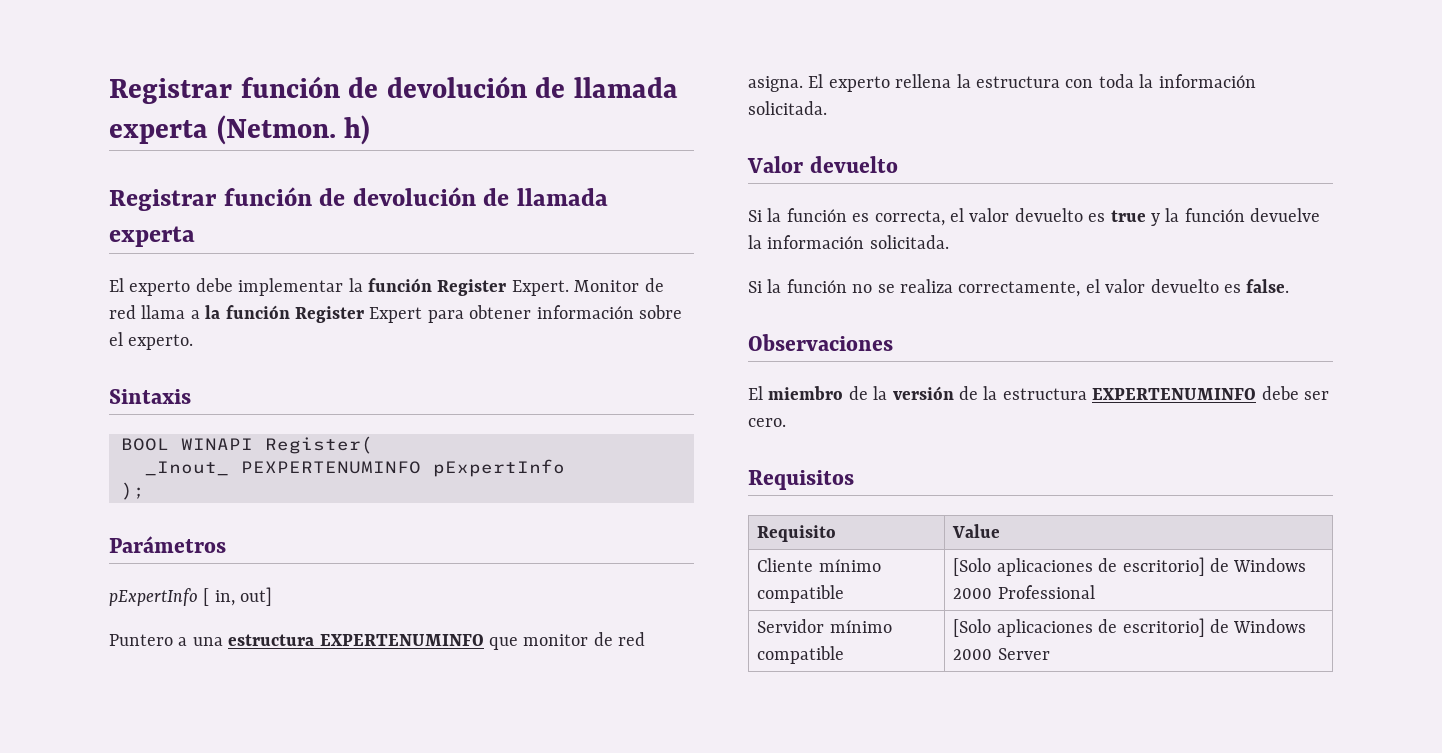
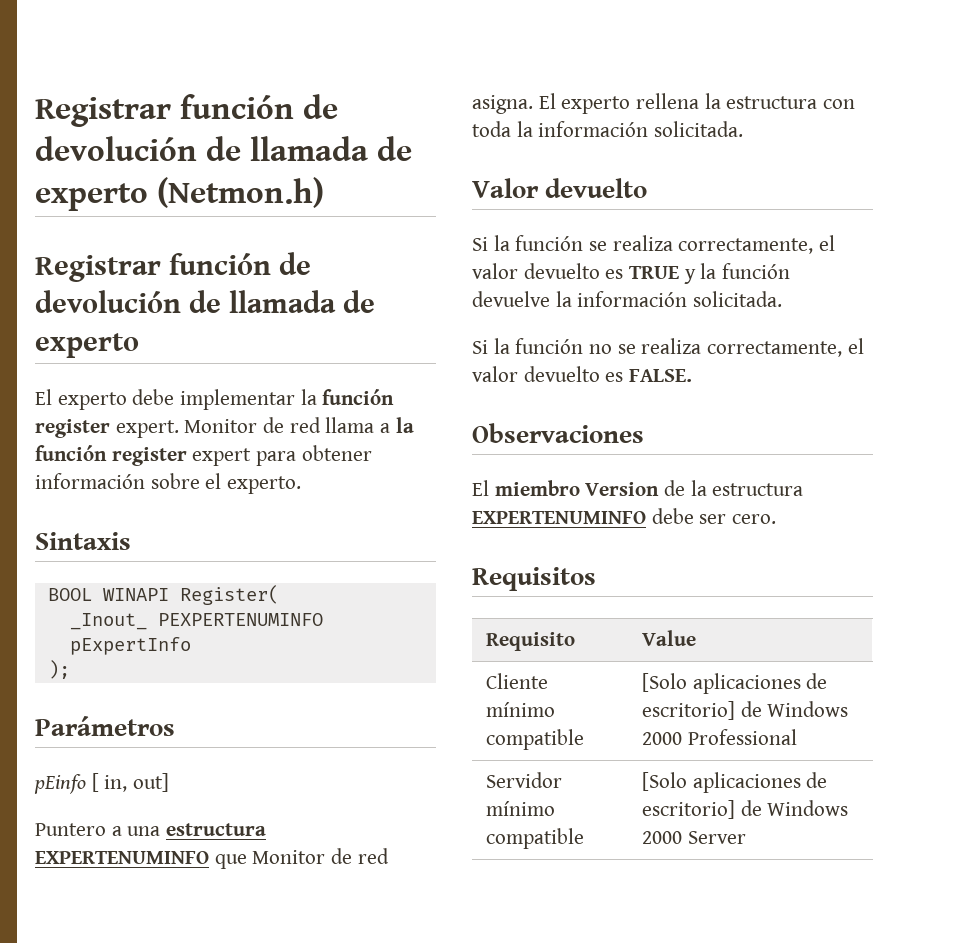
[109,76,678,104] [109,115,371,145] [109,187,608,211] [109,226,195,247] Registrar función de devolución de llamada experta (Netmon. h) // Registrar función de devolución de llamada experta -> [35,94,338,127] [35,136,412,161] [35,177,324,211] [35,252,311,282] [35,290,375,313] [35,333,139,358] Registrar función de devolución de llamada de experto (Netmon.h) // Registrar función de devolución de llamada de experto
[437,279,569,296] Register Expert. -> [35,419,179,438] register expert.
[295,306,423,323] Register Expert -> [111,447,252,466] register expert
[109,588,198,606] pExpertInfo -> [34,774,86,794] pEinfo
[523,634,589,646] monitor -> [252,850,326,864] Monitor
[852,208,1146,226] es correcta, el valor devuelto es true -> [589,235,836,254] [472,263,680,279] se realiza correctamente, el valor devuelto es TRUE
[1246,279,1290,293] false. -> [629,369,693,382] FALSE.
[848,386,954,400] de la versión -> [585,482,660,496] Version

